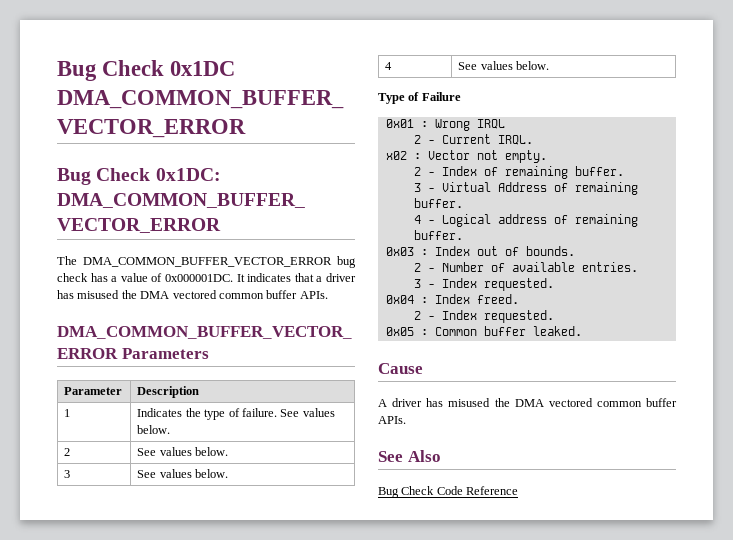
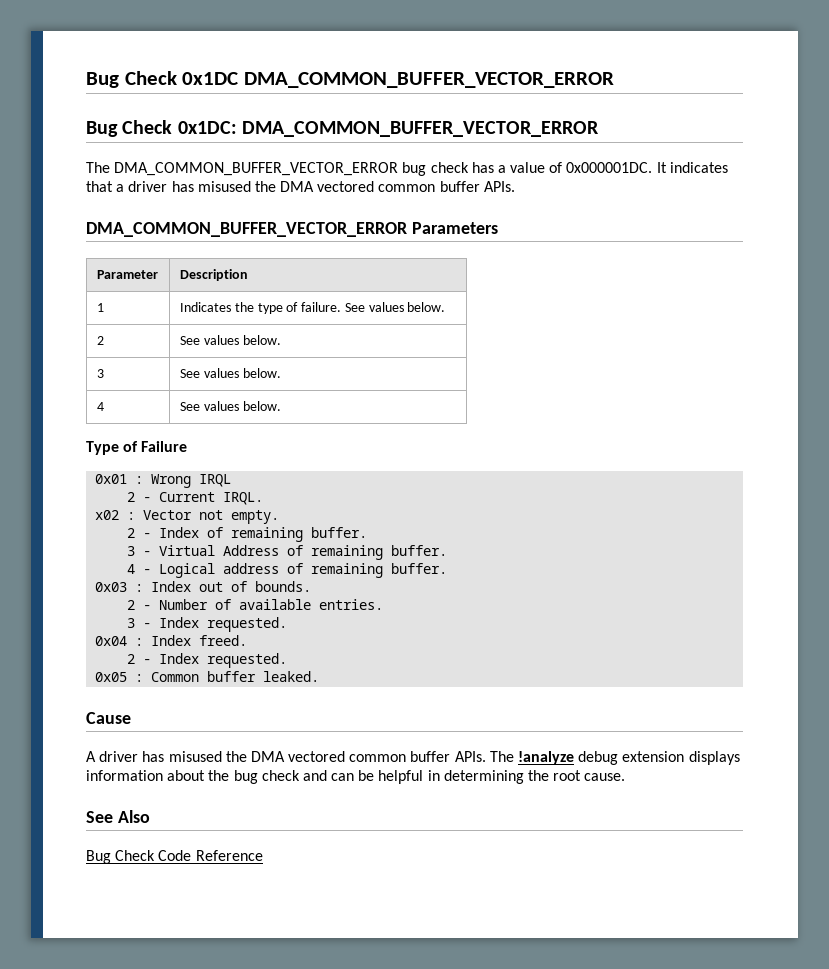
(406, 420) none -> [489,751,740,765] [86,770,626,784] The !analyze debug extension displays information about the bug check and can be helpful in determining the root cause.

